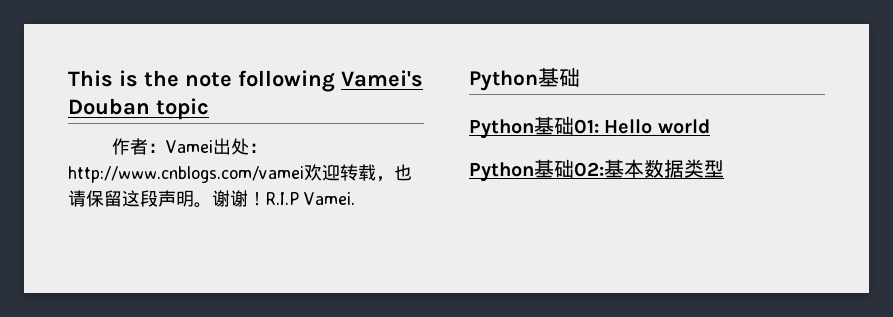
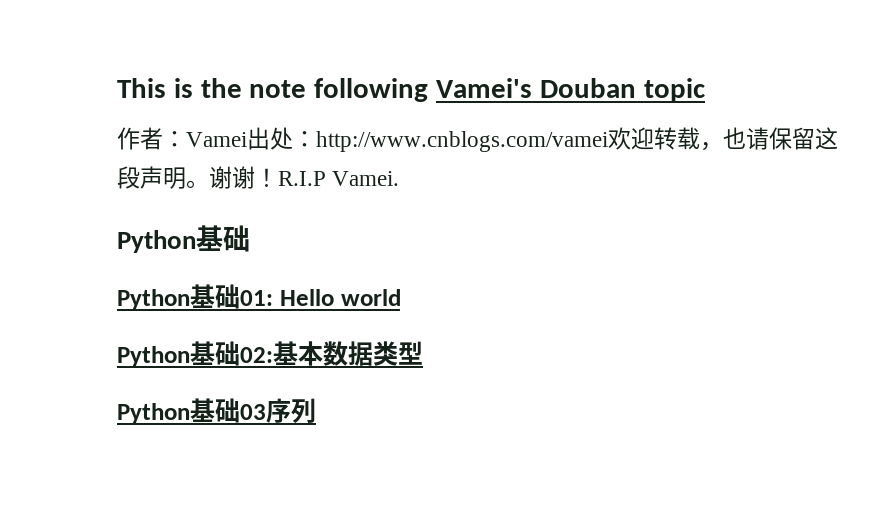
(724, 169) none -> [117,398,316,424] // Python基础03序列

